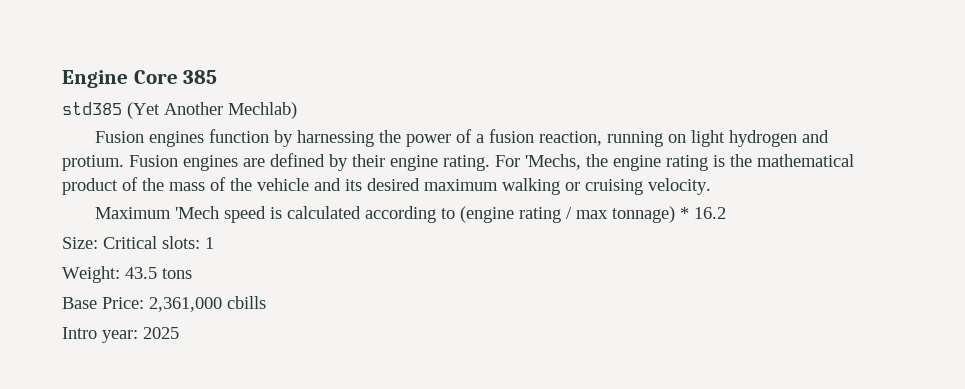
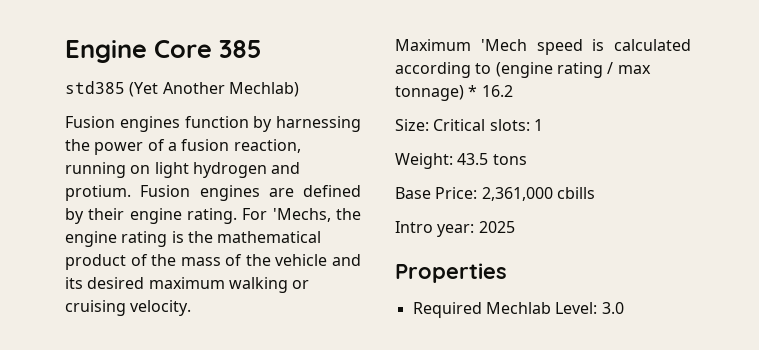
(179, 333) none -> [395,263,507,283] [412,302,624,318] // Properties // Required Mechlab Level: 3.0

